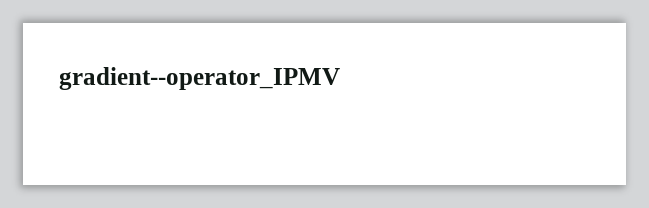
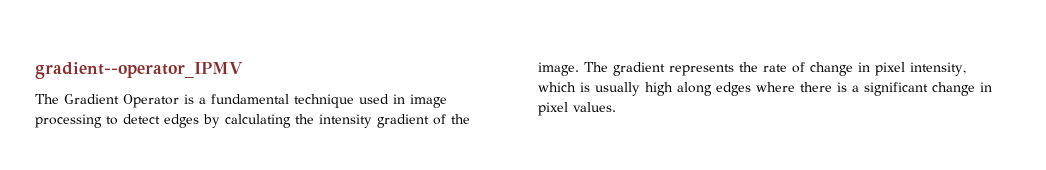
(340, 78) none -> [35,94,447,108] [35,114,470,128] [538,62,966,76] [538,82,992,96] [538,102,616,116] // The Gradient Operator is a fundamental technique used in image processing to detect edges by calculating the intensity gradient of the image. The gradient represents the rate of change in pixel intensity, which is usually high along edges where there is a significant change in pixel values.

